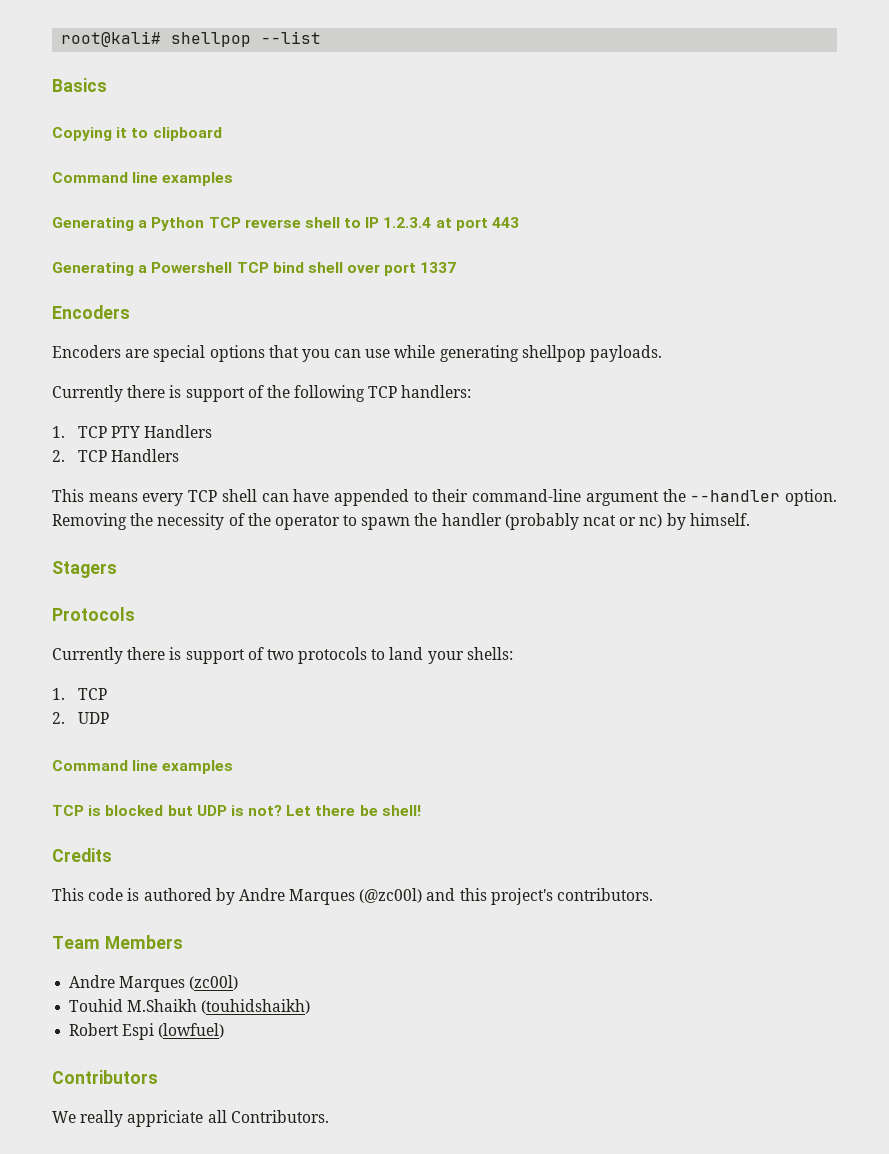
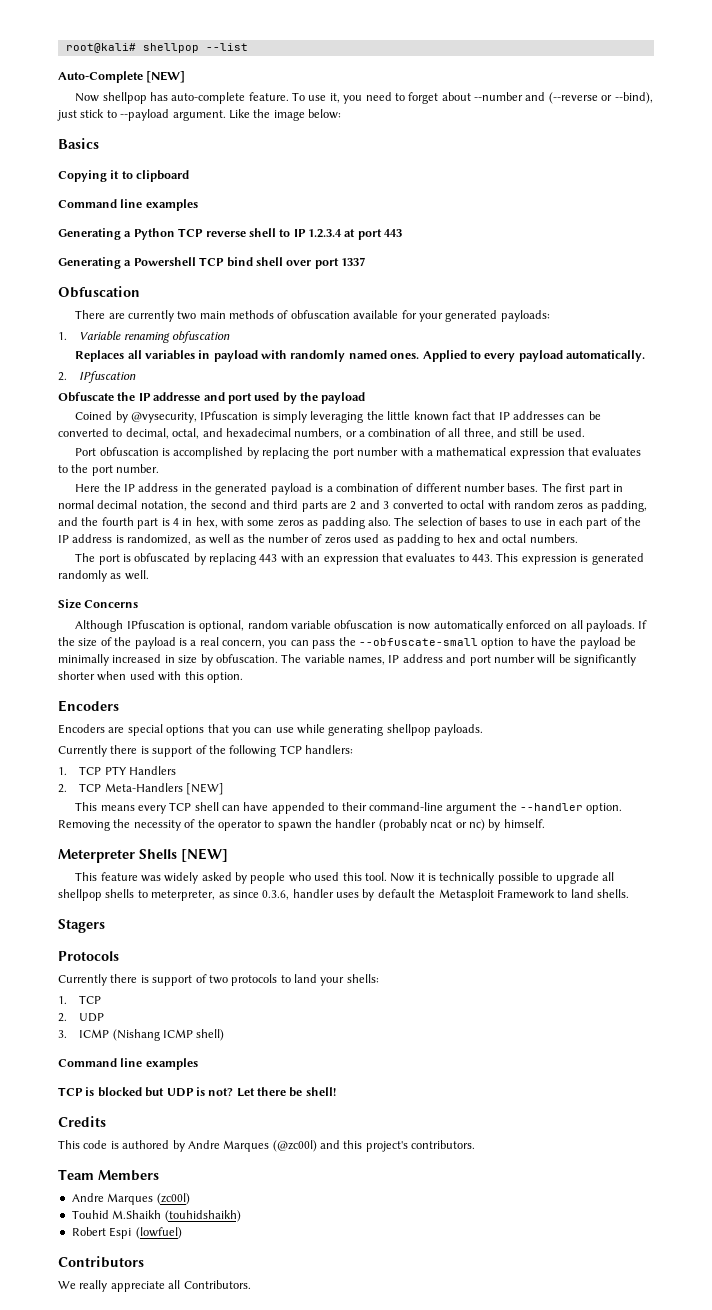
(322, 37) none -> [58,71,186,83] [75,92,653,104] [57,109,341,121] // Auto-Complete [NEW] // Now shellpop has auto-complete feature. To use it, you need to forget about --number and (--reverse or --bind), just stick to --payload argument. Like the image below:
(457, 267) none -> [58,286,140,298] [75,310,550,322] [58,331,231,343] [75,350,646,362] [58,371,137,383] [58,392,366,404] [75,411,601,423] [58,428,585,439] [75,447,642,459] [58,464,160,476] [75,483,623,495] [58,500,648,512] [58,517,641,529] [58,534,578,546] [75,553,644,565] [58,570,149,582] [58,599,139,609] [75,620,648,632] [58,637,637,649] [58,654,636,666] [58,671,243,683] // Obfuscation // There are currently two main methods of obfuscation available for your generated payloads: // 1. Variable renaming obfuscation // Replaces all variables in payload with randomly named ones. Applied to every payload automatically. // 2. IPfuscation // Obfuscate the IP addresse and port used by the payload // Coined by @vysecurity, IPfuscation is simply leveraging the little known fact that IP addresses can be converted to decimal, octal, and hexadecimal numbers, or a combination of all three, and still be used. // Port obfuscation is accomplished by replacing the port number with a mathematical expression that evaluates to the port number. // Here the IP address in the generated payload is a combination of different number bases. The first part in normal decimal notation, the second and third parts are 2 and 3 converted to octal with random zeros as padding, and the fourth part is 4 in hex, with some zeros as padding also. The selection of bases to use in each part of the IP address is randomized, as well as the number of zeros used as padding to hex and octal numbers. // The port is obfuscated by replacing 443 with an expression that evaluates to 443. This expression is generated randomly as well. // Size Concerns // Although IPfuscation is optional, random variable obfuscation is now automatically enforced on all payloads. If the size of the payload is a real concern, you can pass the --obfuscate-small option to have the payload be minimally increased in size by obfuscation. The variable names, IP address and port number will be significantly shorter when used with this option.
[111,449,180,462] Handlers -> [104,783,225,795] Meta-Handlers [NEW]
(750, 519) none -> [58,848,228,863] [75,872,614,884] [58,889,629,901] // Meterpreter Shells [NEW] // This feature was widely asked by people who used this tool. Now it is technically possible to upgrade all shellpop shells to meterpreter, as since 0.3.6, handler uses by default the Metasploit Framework to land shells.
(109, 718) none -> [58,1029,225,1041] // 3. ICMP (Nishang ICMP shell)
[127,1110,204,1127] appriciate -> [110,1281,165,1292] appreciate

